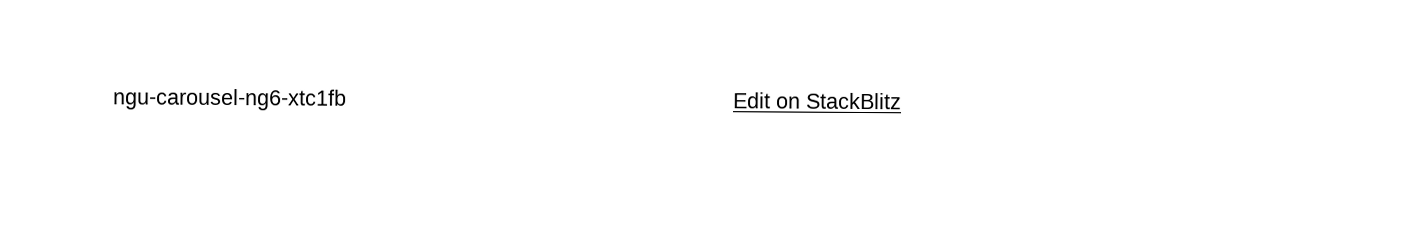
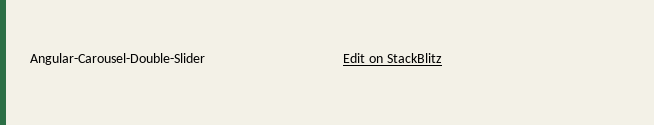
[113,88,347,111] ngu-carousel-ng6-xtc1fb -> [30,53,205,65] Angular-Carousel-Double-Slider

